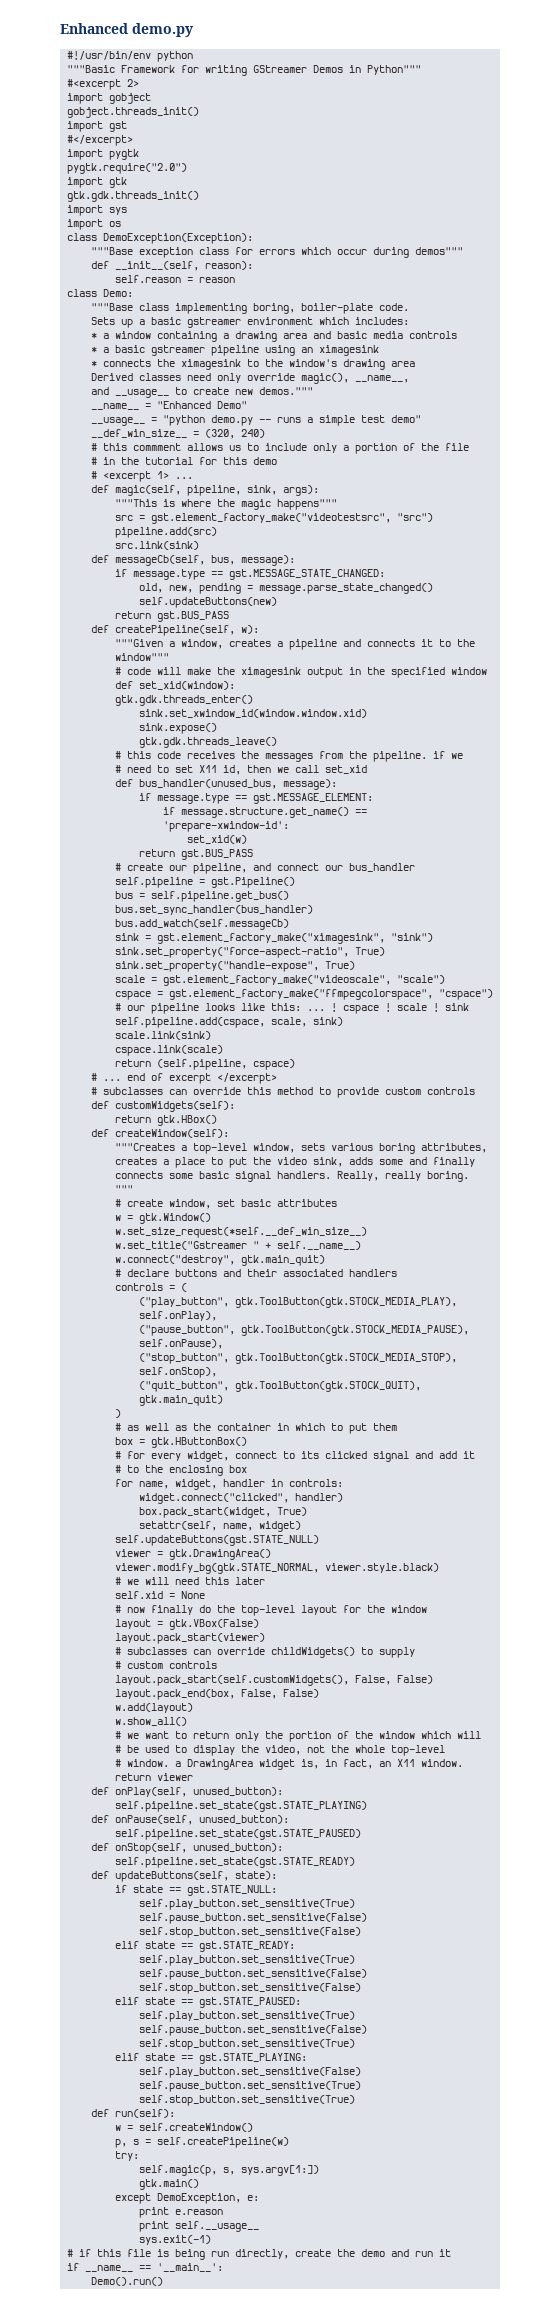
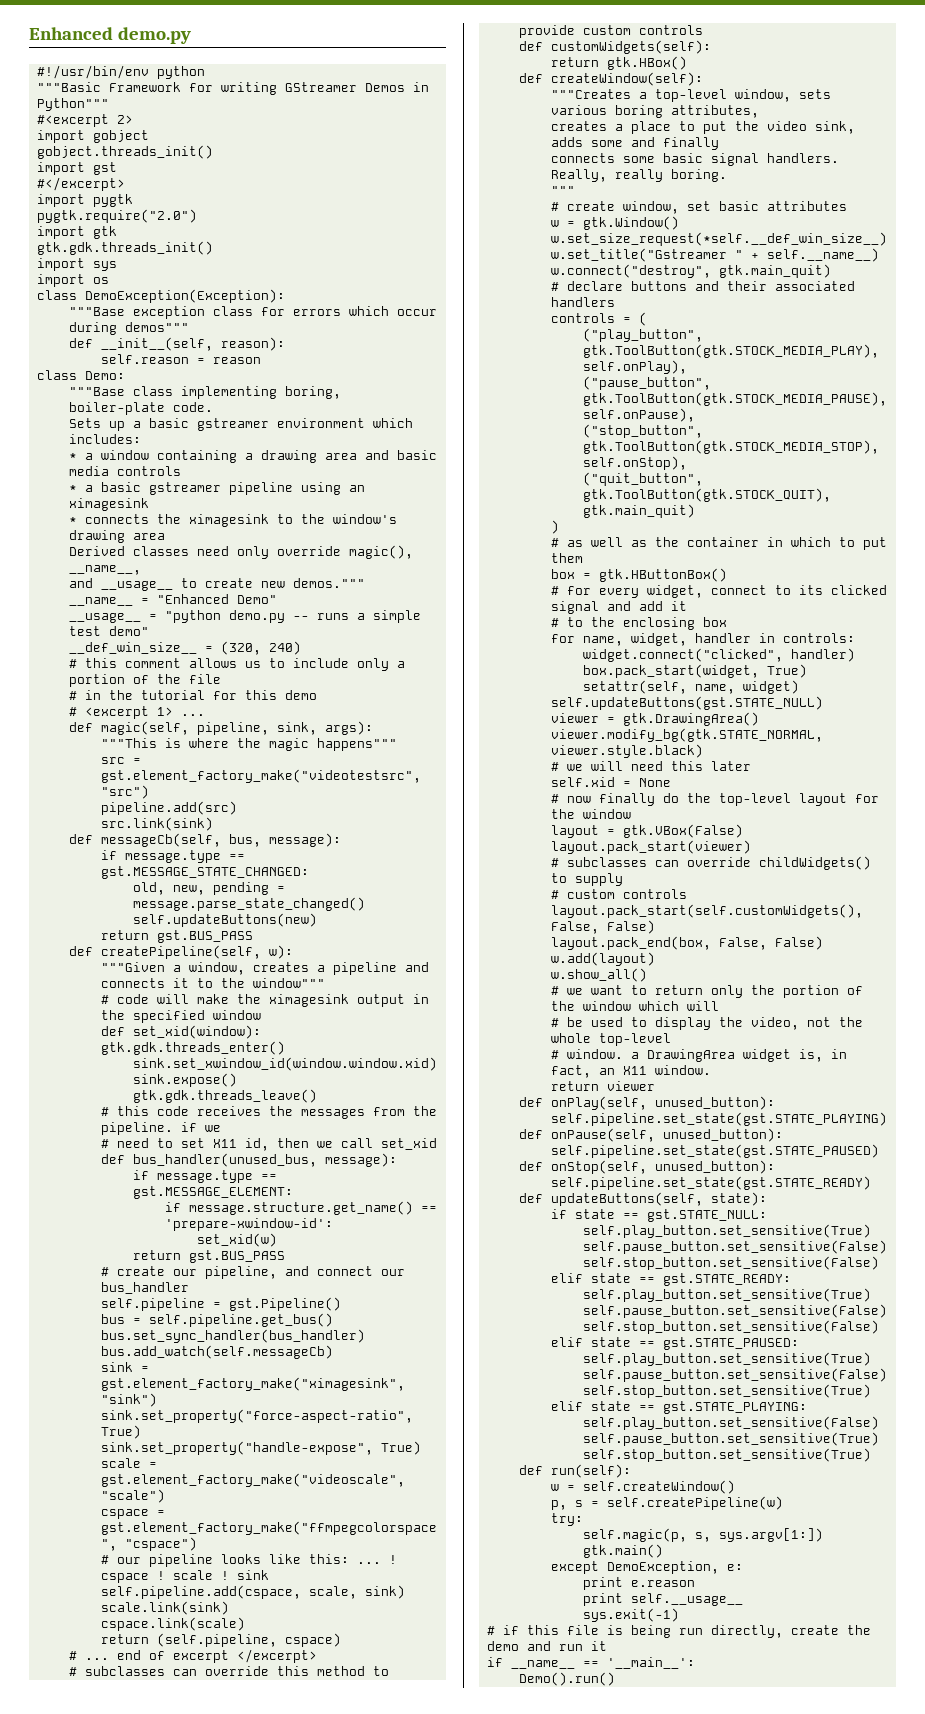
[132,443,181,451] commment -> [124,658,181,668] comment

